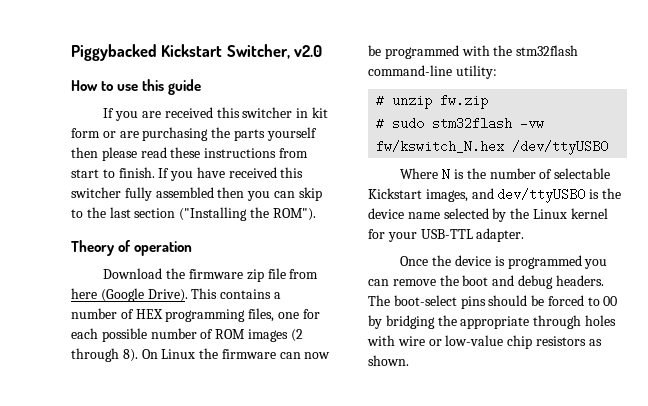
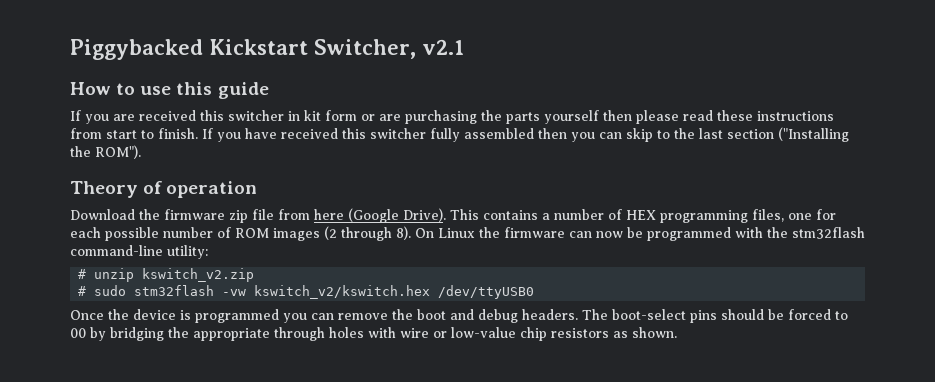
[294,45,323,57] v2.0 -> [422,39,464,55] v2.1
[440,94,489,109] fw.zip -> [142,268,255,282] kswitch_v2.zip
[376,140,505,153] fw/kswitch_N.hex -> [254,285,431,299] kswitch_v2/kswitch.hex
[400,168,611,181] [368,188,621,203] [368,208,608,222] [368,228,525,242] // Where N is the number of selectable Kickstart images, and dev/ttyUSB0 is the device name selected by the Linux kernel for your USB-TTL adapter. -> (535, 292) none

